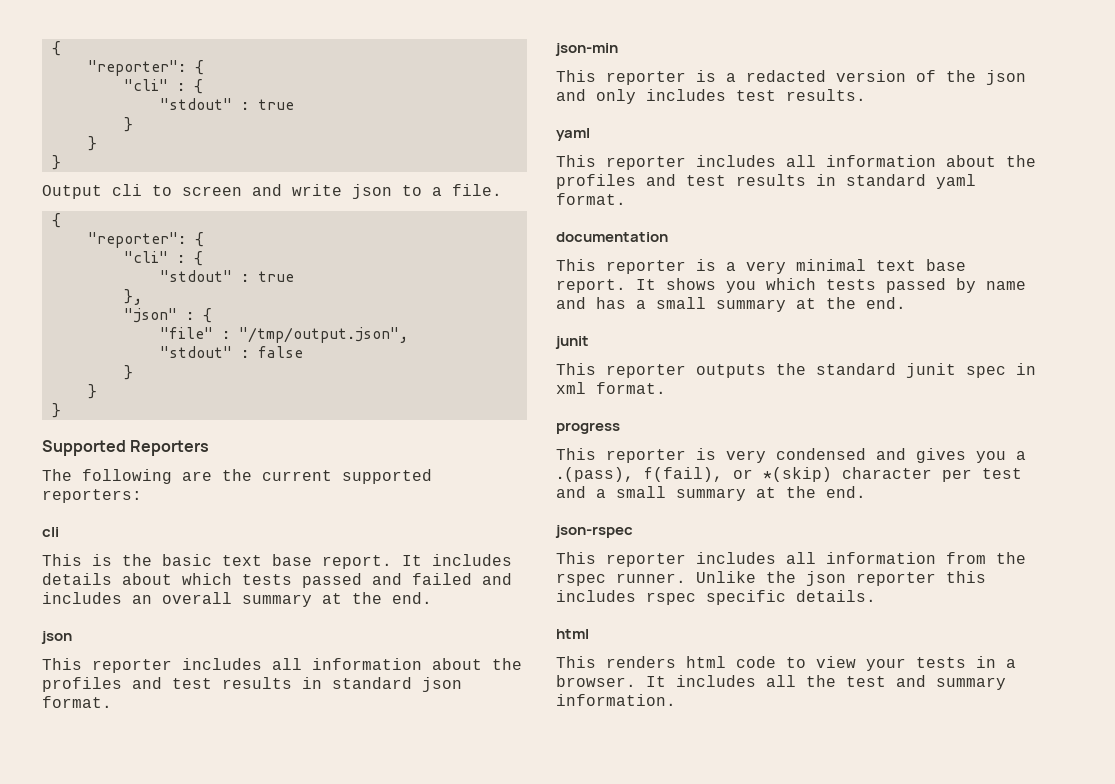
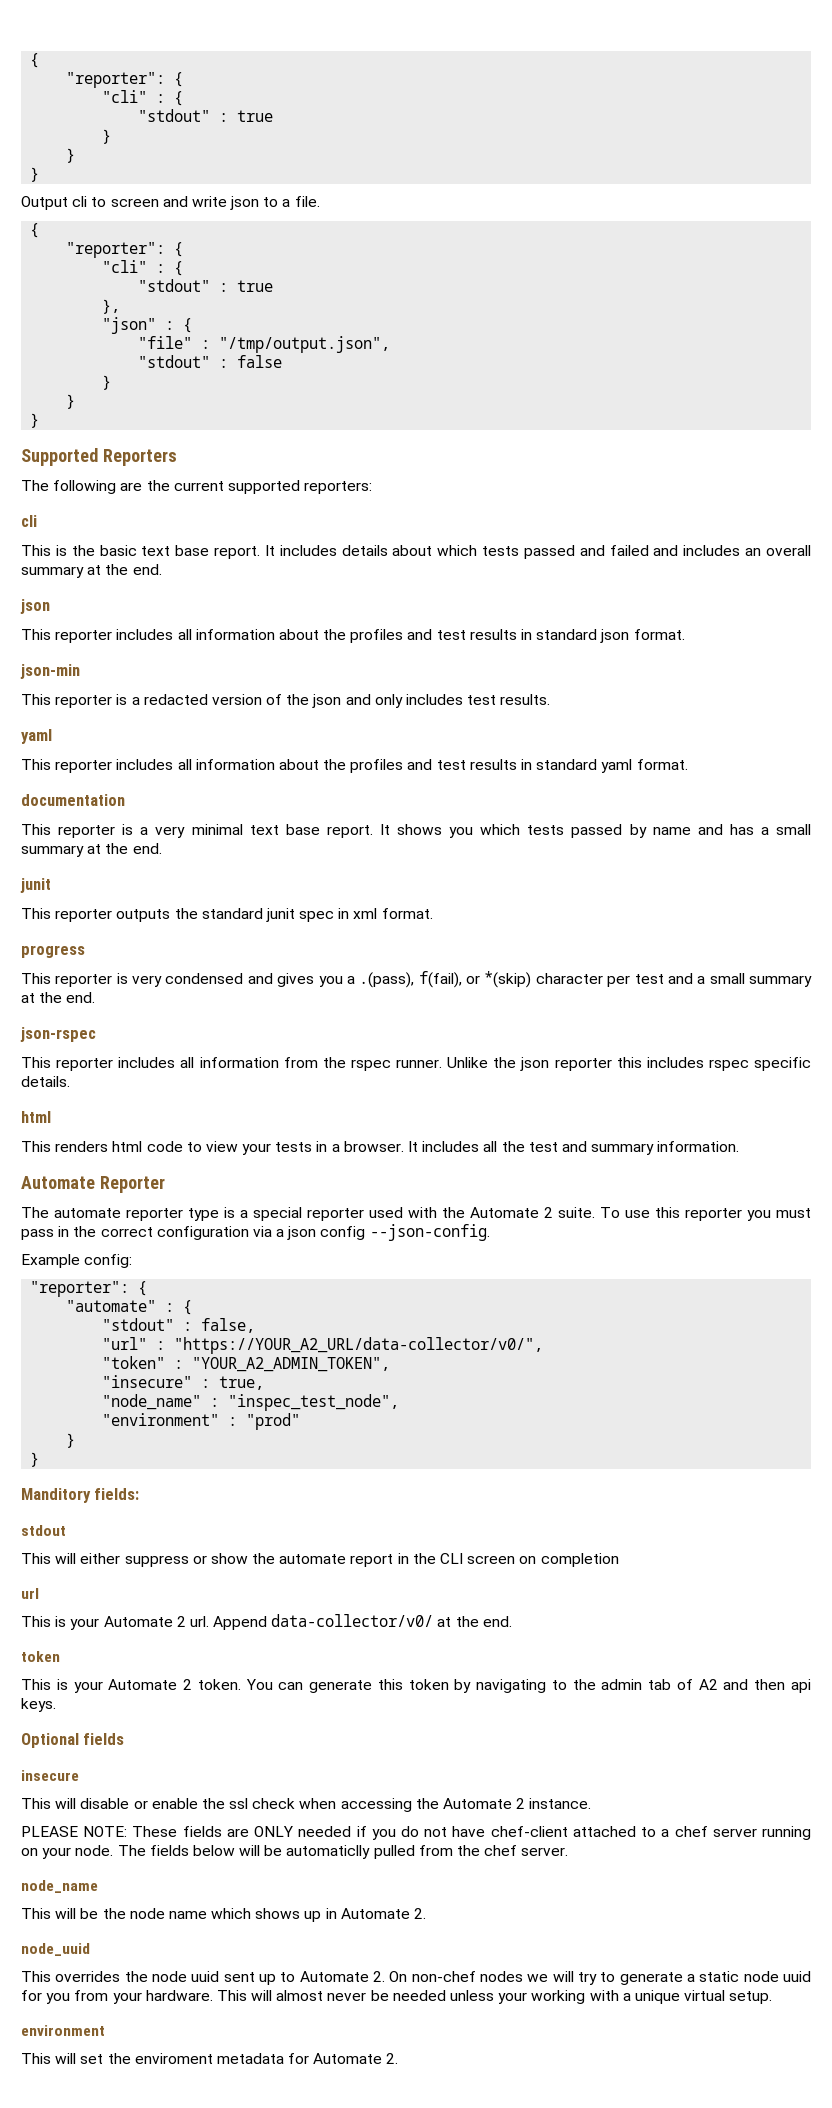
(676, 700) none -> [21,1176,165,1193] [21,1207,811,1221] [21,1224,490,1241] [21,1254,133,1268] [30,1281,148,1297] [66,1300,193,1315] [102,1318,256,1333] [102,1337,544,1354] [102,1356,391,1372] [102,1375,265,1390] [102,1394,400,1411] [102,1413,301,1430] [66,1433,76,1448] [30,1452,40,1467] [21,1488,140,1503] [21,1525,66,1536] [21,1553,619,1567] [21,1588,39,1599] [21,1614,512,1630] [21,1651,60,1662] [21,1679,812,1693] [21,1698,56,1712] [21,1733,125,1748] [21,1770,79,1781] [21,1798,592,1812] [21,1826,811,1840] [21,1845,569,1859] [21,1880,98,1893] [21,1908,427,1922] [21,1943,90,1956] [21,1971,812,1985] [21,1990,773,2004] [21,2025,105,2036] [21,2053,399,2064] // Automate Reporter // The automate reporter type is a special reporter used with the Automate 2 suite. To use this reporter you must pass in the correct configuration via a json config --json-config. // Example config: // "reporter": { // "automate" : { // "stdout" : false, // "url" : "https://YOUR_A2_URL/data-collector/v0/", // "token" : "YOUR_A2_ADMIN_TOKEN", // "insecure" : true, // "node_name" : "inspec_test_node", // "environment" : "prod" // } // } // Manditory fields: // stdout // This will either suppress or show the automate report in the CLI screen on completion // url // This is your Automate 2 url. Append data-collector/v0/ at the end. // token // This is your Automate 2 token. You can generate this token by navigating to the admin tab of A2 and then api keys. // Optional fields // insecure // This will disable or enable the ssl check when accessing the Automate 2 instance. // PLEASE NOTE: These fields are ONLY needed if you do not have chef-client attached to a chef server running on your node. The fields below will be automaticlly pulled from the chef server. // node_name // This will be the node name which shows up in Automate 2. // node_uuid // This overrides the node uuid sent up to Automate 2. On non-chef nodes we will try to generate a static node uuid for you from your hardware. This will almost never be needed unless your working with a unique virtual setup. // environment // This will set the enviroment metadata for Automate 2.

